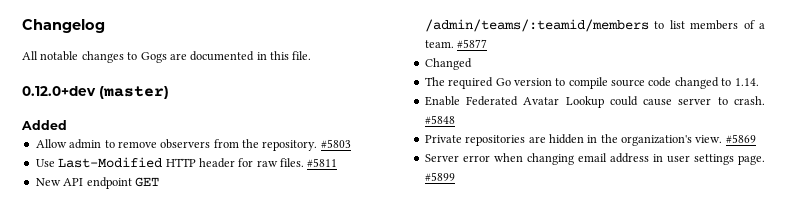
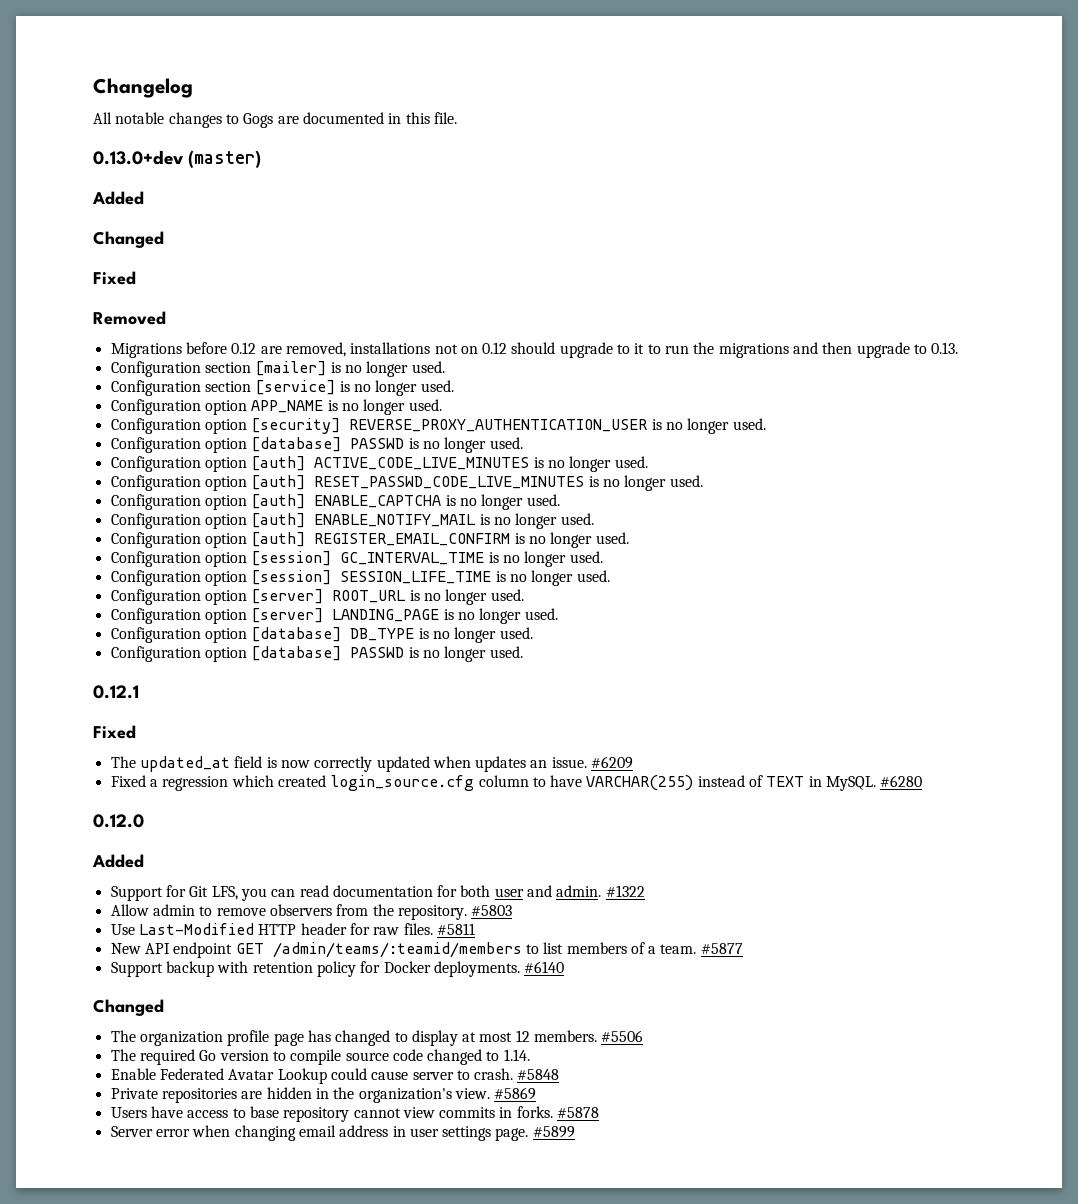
[22,86,96,96] 0.12.0+dev -> [93,150,183,165] 0.13.0+dev
(67, 125) none -> [93,231,164,248] [93,271,136,285] [93,311,166,325] [110,342,959,358] [110,361,445,377] [110,380,454,396] [110,399,442,415] [110,418,766,434] [110,437,523,453] [110,456,648,472] [110,475,703,491] [110,494,560,510] [110,513,594,529] [110,532,629,548] [110,551,603,567] [110,570,610,586] [110,589,524,605] [110,608,558,624] [110,627,533,643] [110,646,523,662] [93,685,139,699] [93,725,136,739] [110,756,634,772] [110,775,923,791] [93,814,144,828] [92,854,144,868] [110,885,645,901] // Changed // Fixed // Removed // Migrations before 0.12 are removed, installations not on 0.12 should upgrade to it to run the migrations and then upgrade to 0.13. // Configuration section [mailer] is no longer used. // Configuration section [service] is no longer used. // Configuration option APP_NAME is no longer used. // Configuration option [security] REVERSE_PROXY_AUTHENTICATION_USER is no longer used. // Configuration option [database] PASSWD is no longer used. // Configuration option [auth] ACTIVE_CODE_LIVE_MINUTES is no longer used. // Configuration option [auth] RESET_PASSWD_CODE_LIVE_MINUTES is no longer used. // Configuration option [auth] ENABLE_CAPTCHA is no longer used. // Configuration option [auth] ENABLE_NOTIFY_MAIL is no longer used. // Configuration option [auth] REGISTER_EMAIL_CONFIRM is no longer used. // Configuration option [session] GC_INTERVAL_TIME is no longer used. // Configuration option [session] SESSION_LIFE_TIME is no longer used. // Configuration option [server] ROOT_URL is no longer used. // Configuration option [server] LANDING_PAGE is no longer used. // Configuration option [database] DB_TYPE is no longer used. // Configuration option [database] PASSWD is no longer used. // 0.12.1 // Fixed // The updated_at field is now correctly updated when updates an issue. #6209 // Fixed a regression which created login_source.cfg column to have VARCHAR(255) instead of TEXT in MySQL. #6280 // 0.12.0 // Added // Support for Git LFS, you can read documentation for both user and admin. #1322
[424,58,472,70] Changed -> [110,961,565,977] [93,999,164,1016] [110,1030,644,1046] Support backup with retention policy for Docker deployments. #6140 // Changed // The organization profile page has changed to display at most 12 members. #5506
(756, 138) none -> [110,1106,600,1122] // Users have access to base repository cannot view commits in forks. #5878

